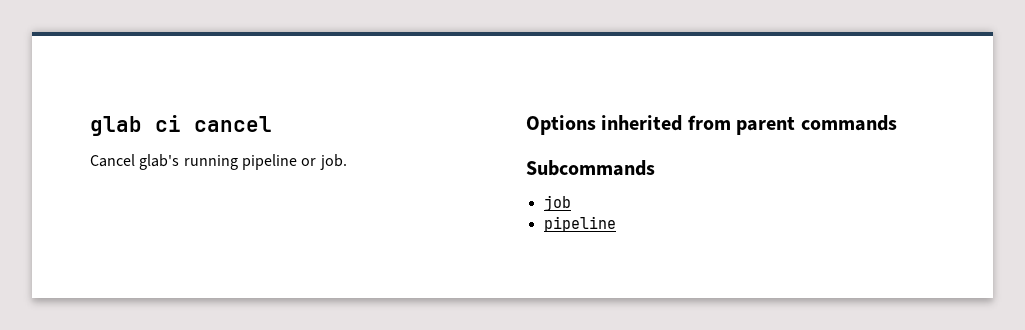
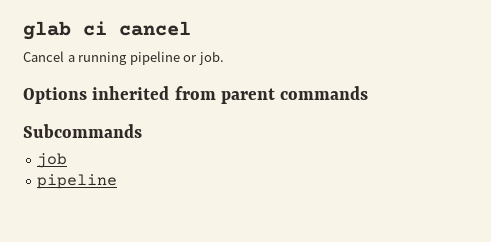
[139,154,180,170] glab's -> [67,55,75,62] a

